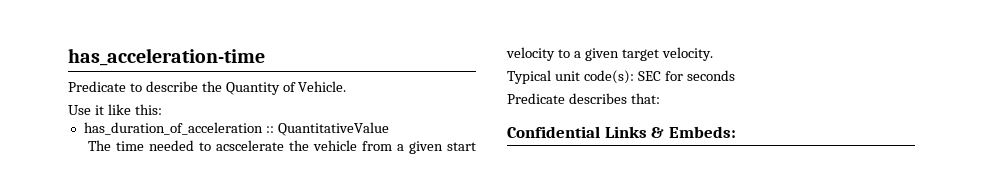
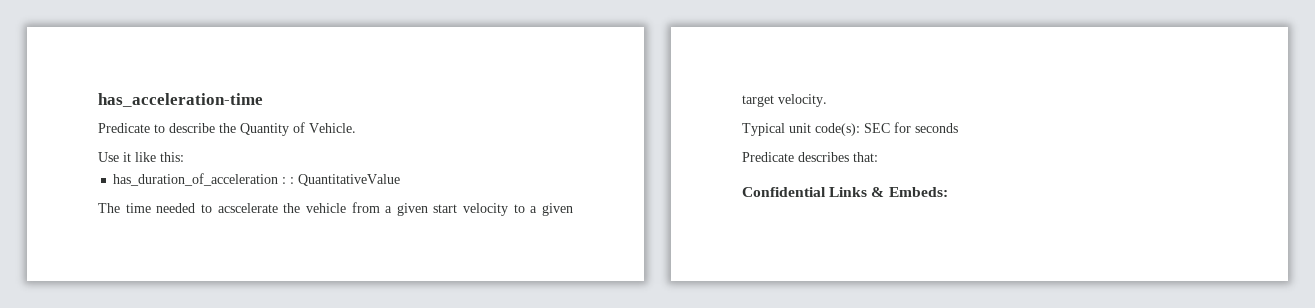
[265,126,274,133] :: -> [282,177,295,184] : :

